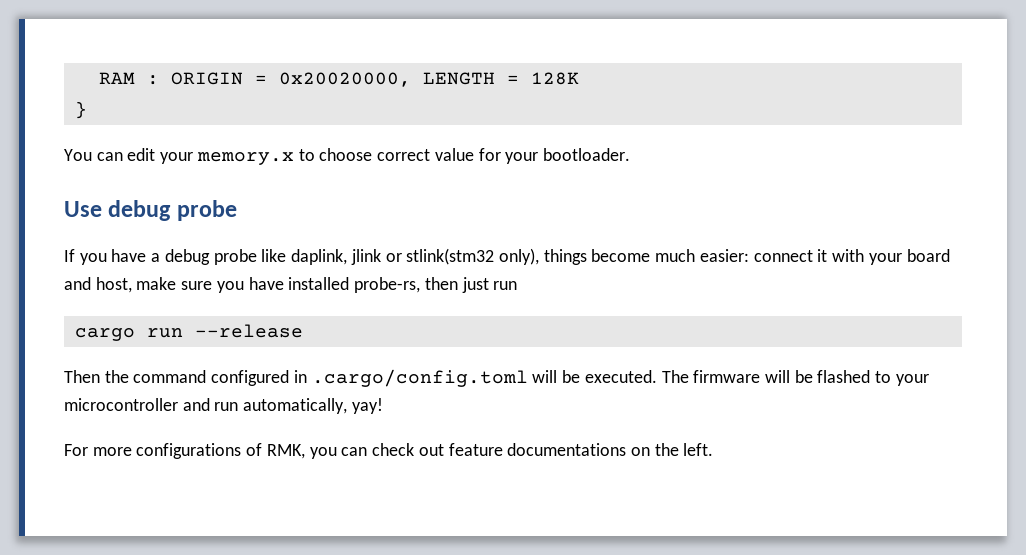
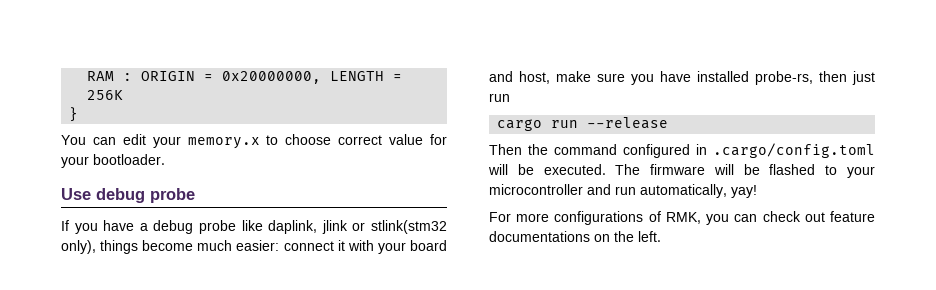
[278,72,411,87] 0x20020000, -> [222,71,322,84] 0x20000000,
[530,72,579,85] 128K -> [87,90,124,100] 256K

